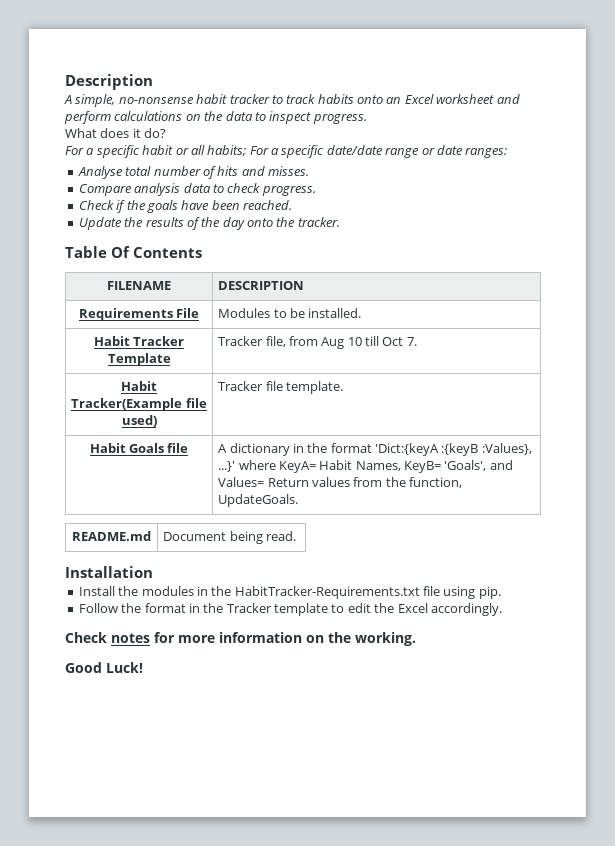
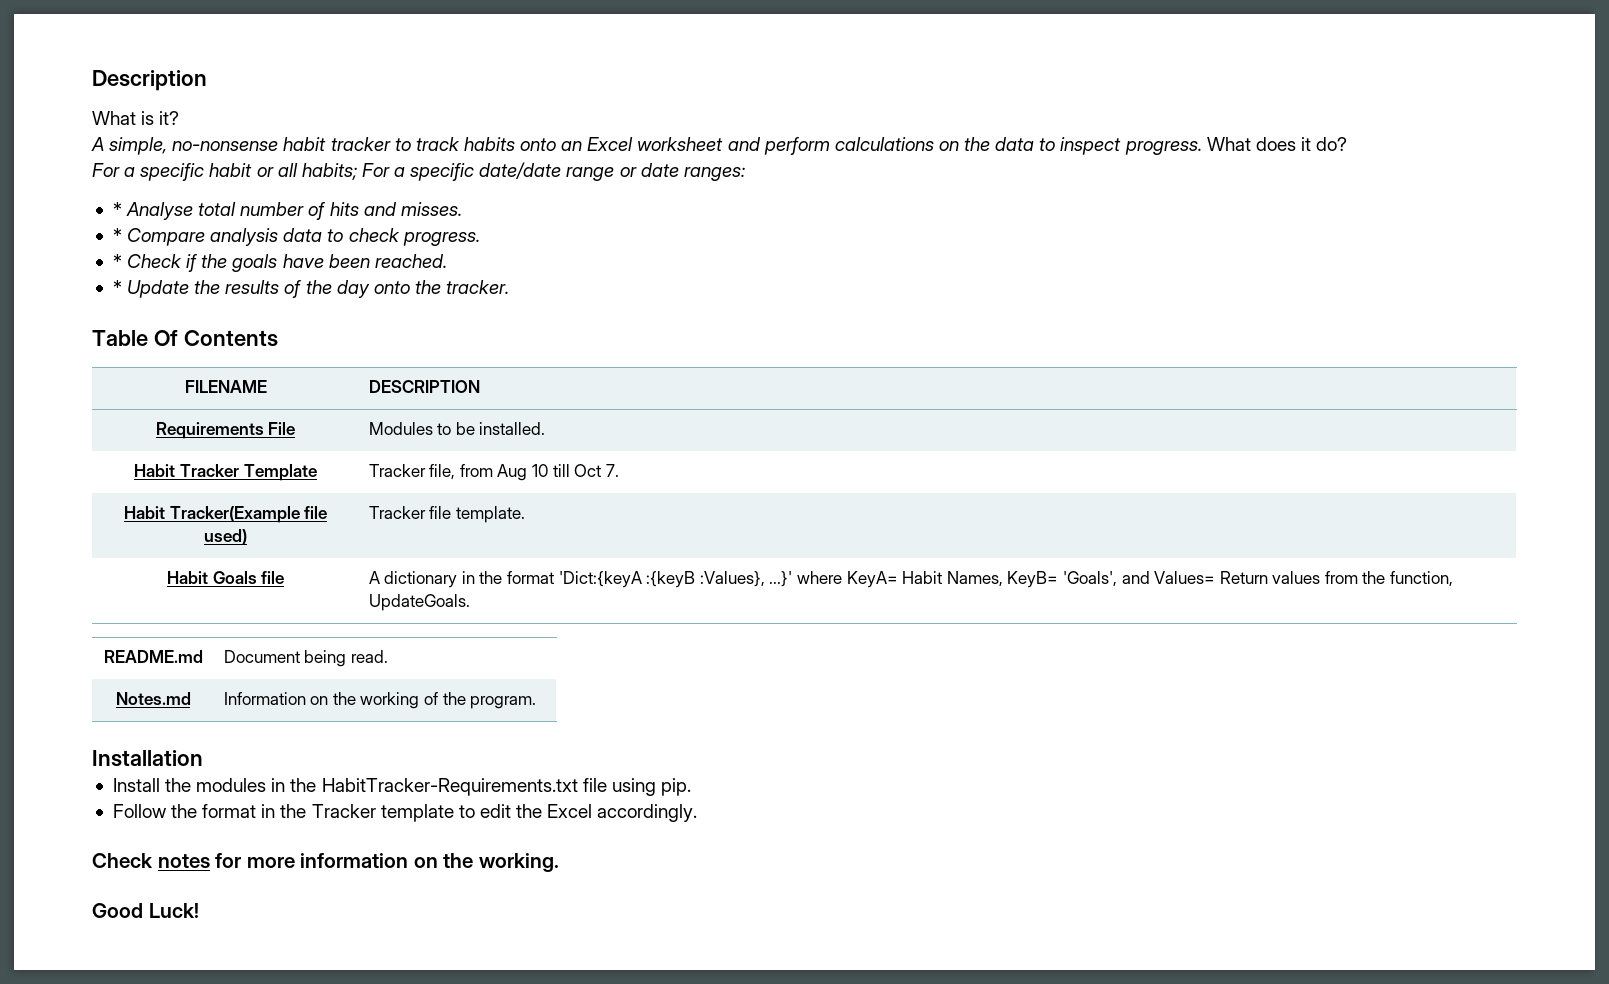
(153, 82) none -> [92,111,180,125] // What is it?
(367, 119) // -> (1202, 148) none
(508, 153) none -> [112,202,122,216] *
(309, 171) none -> [112,228,122,242] *
(316, 191) none -> [112,254,122,268] *
(292, 205) none -> [112,280,122,294] *
(296, 536) none -> [115,692,191,705] [223,692,537,709] // Notes.md | Information on the working of the program.

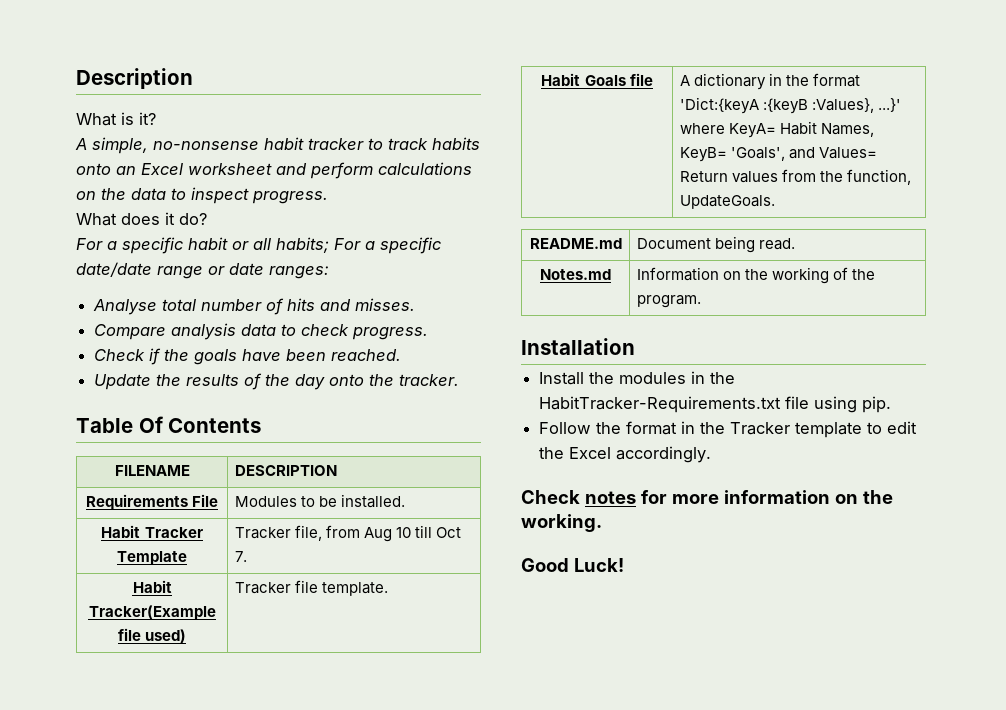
(1202, 148) none -> (328, 197) //
[112,202,122,216] * -> (329, 272) none
[112,228,122,242] * -> (416, 304) none
[112,254,122,268] * -> (429, 333) none
[112,280,122,294] * -> (402, 355) none

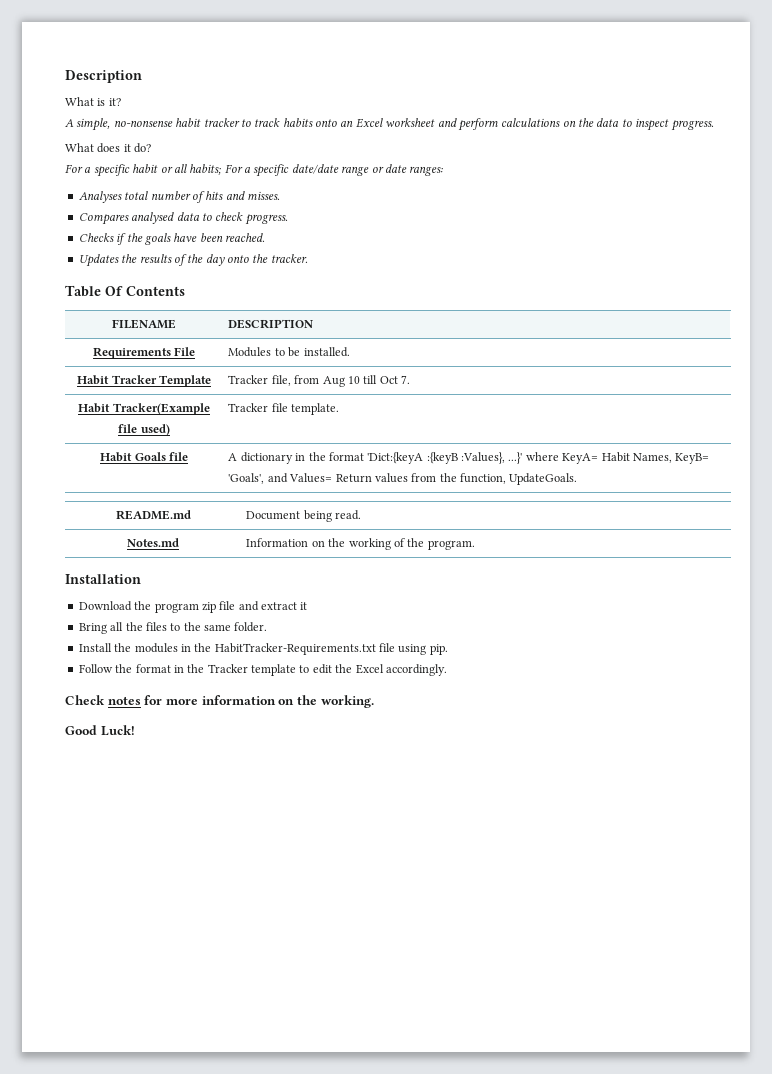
[93,299,158,315] Analyse -> [78,191,122,203] Analyses
[94,323,237,340] Compare analysis -> [78,212,175,225] Compares analysed
[94,349,146,361] Check -> [78,233,114,242] Checks
[94,374,152,390] Update -> [78,254,119,267] Updates
(635, 346) none -> [78,601,308,613] [78,622,268,634] // Download the program zip file and extract it // Bring all the files to the same folder.

